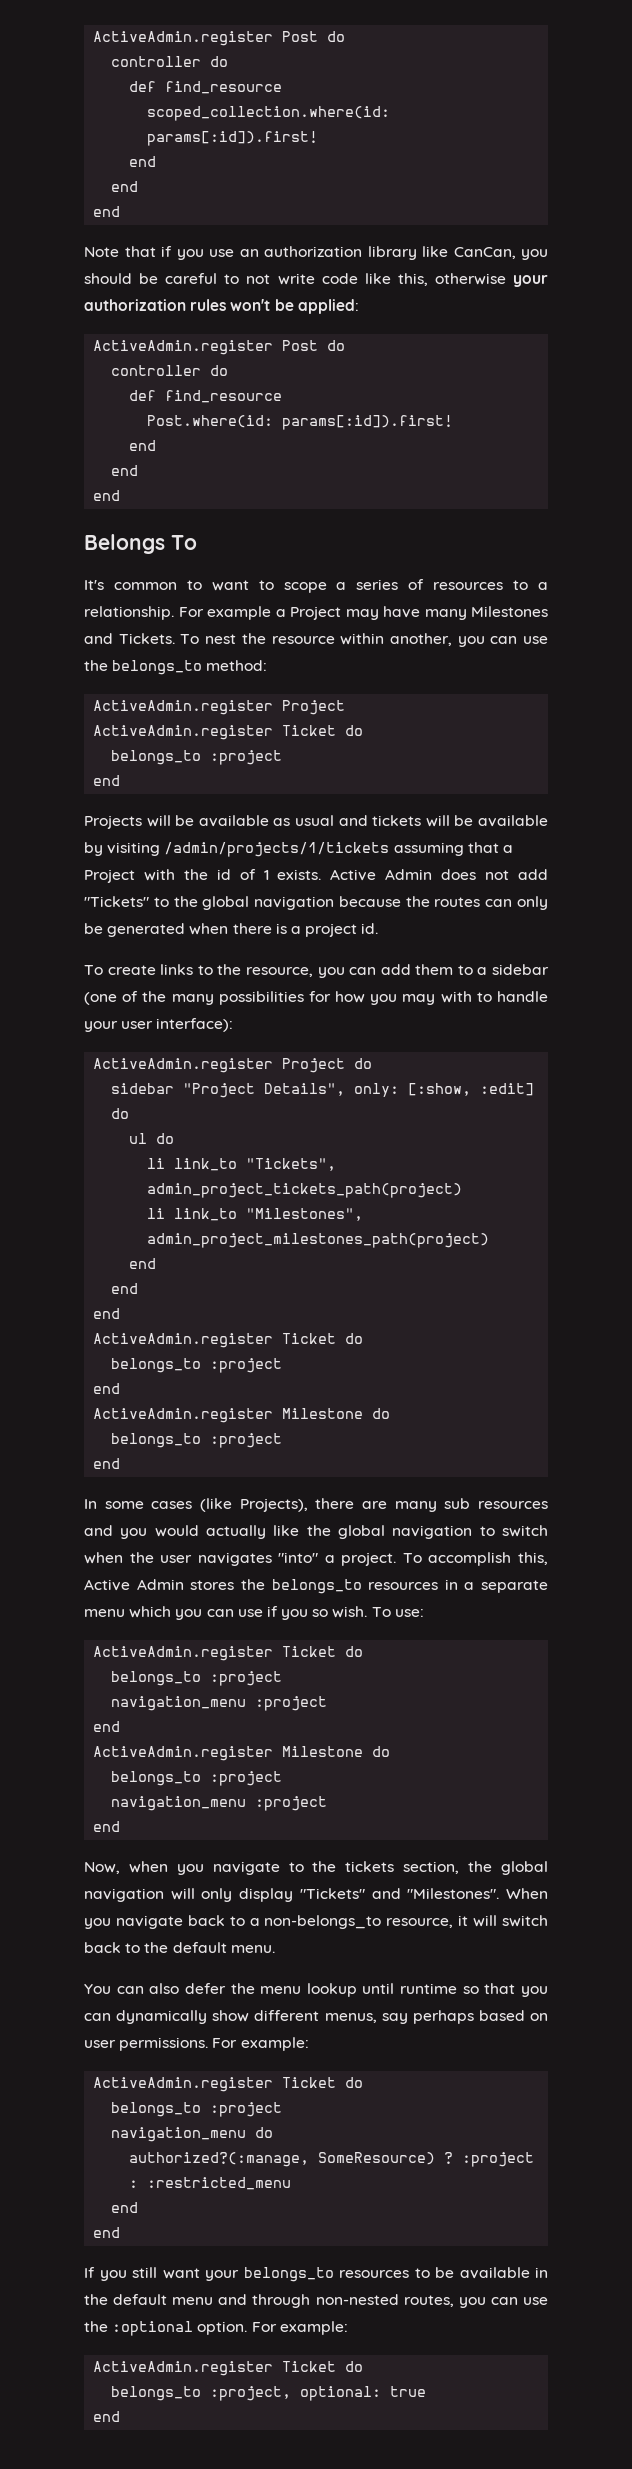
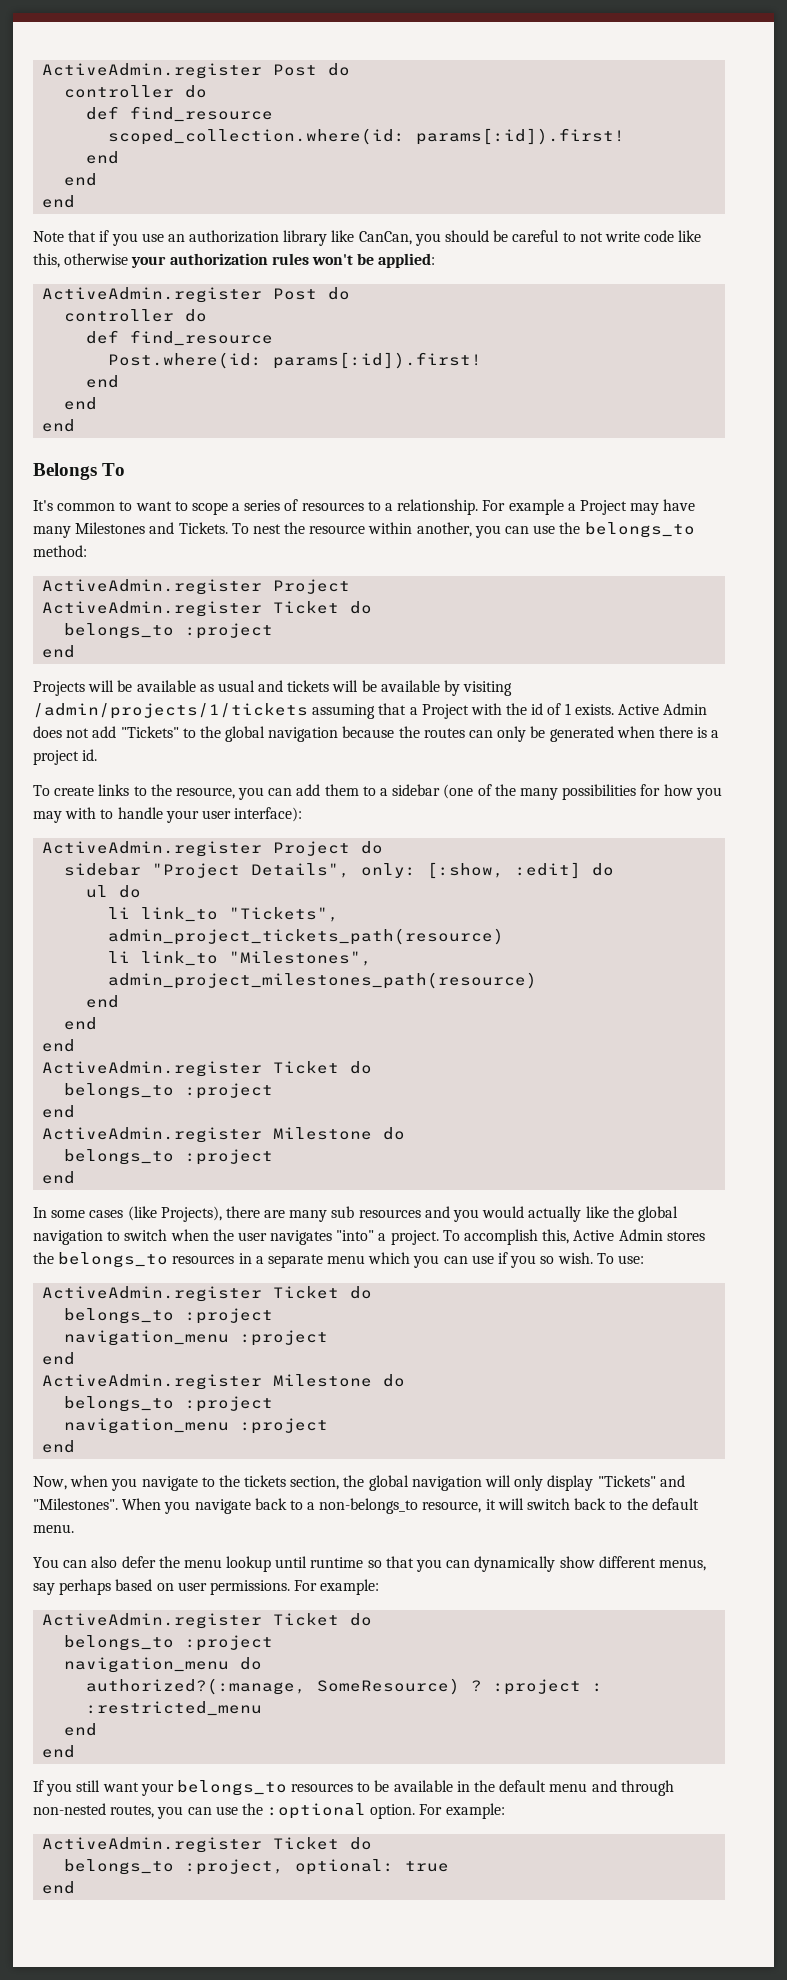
[147,1183,463,1198] admin_project_tickets_path(project) -> [108,928,505,945] admin_project_tickets_path(resource)
[147,1233,490,1248] admin_project_milestones_path(project) -> [108,972,538,989] admin_project_milestones_path(resource)

